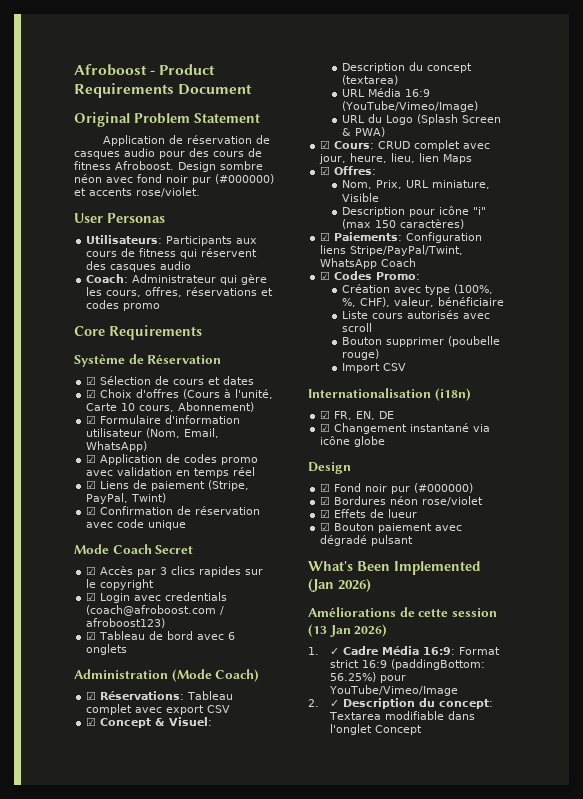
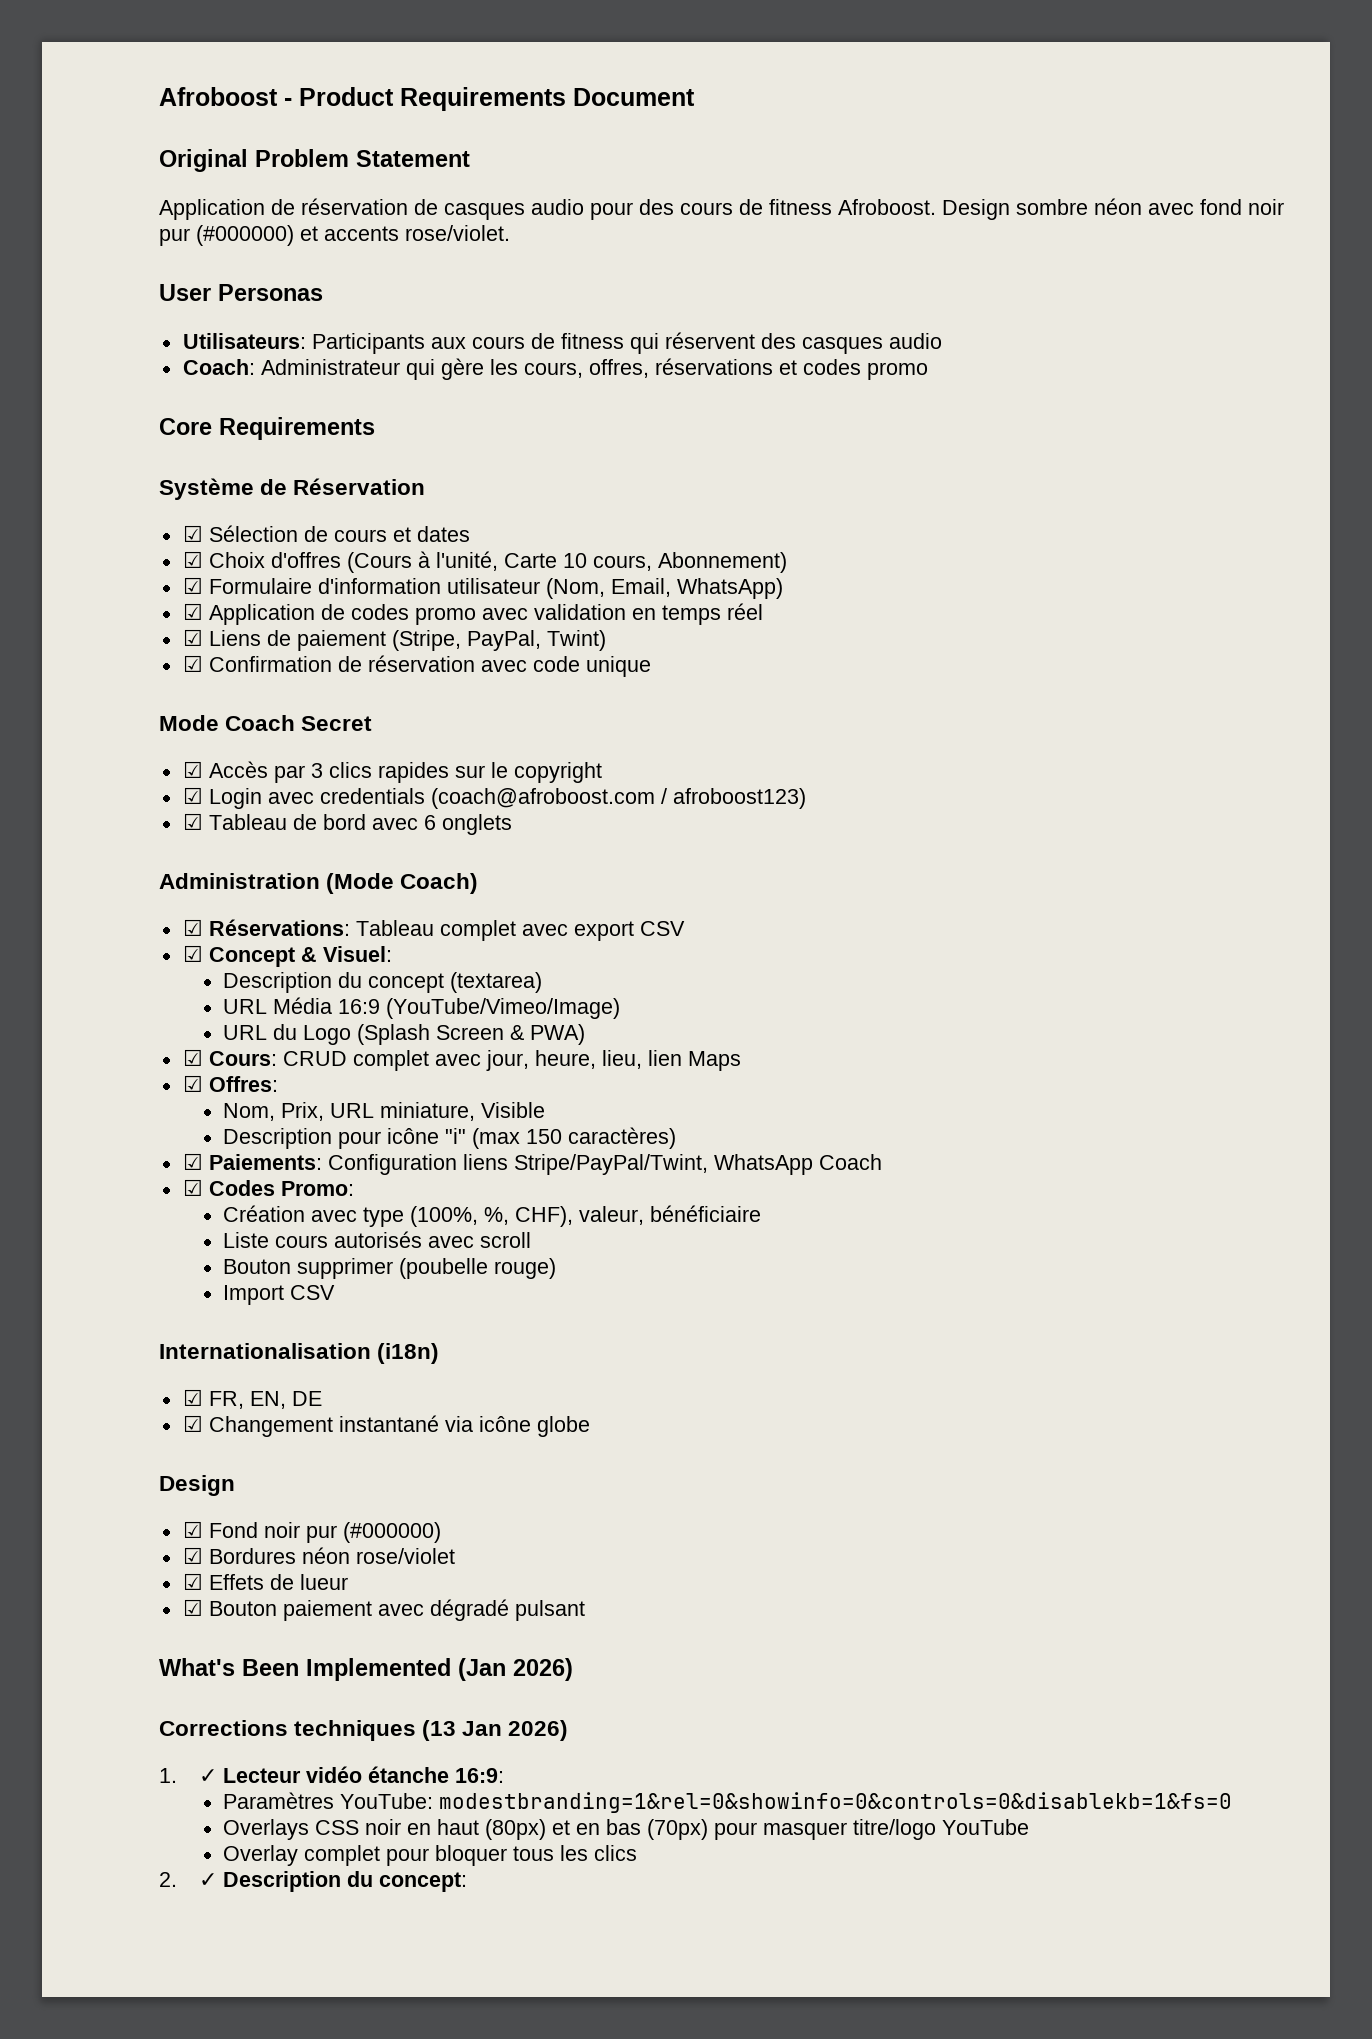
[308,607,497,617] Améliorations de cette session -> [159,1720,417,1741] Corrections techniques
[342,646,500,655] [329,659,485,670] [329,672,406,683] [328,685,458,696] Cadre Média 16:9: Format strict 16:9 (paddingBottom: 56.25%) pour YouTube/Vimeo/Image -> [223,1766,505,1783] [222,1792,1232,1813] [222,1819,1029,1840] [222,1845,637,1866] Lecteur vidéo étanche 16:9: // Paramètres YouTube: modestbranding=1&rel=0&showinfo=0&controls=0&disablekb=1&fs=0 // Overlays CSS noir en haut (80px) et en bas (70px) pour masquer titre/logo YouTube // Overlay complet pour bloquer tous les clics
[328,711,475,720] [329,724,422,735] Textarea modifiable dans l'onglet Concept -> (468, 1882) none

